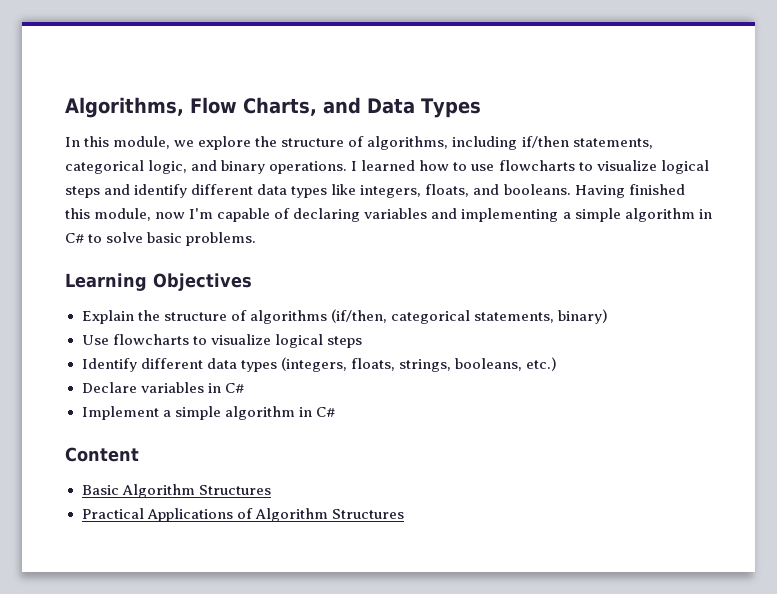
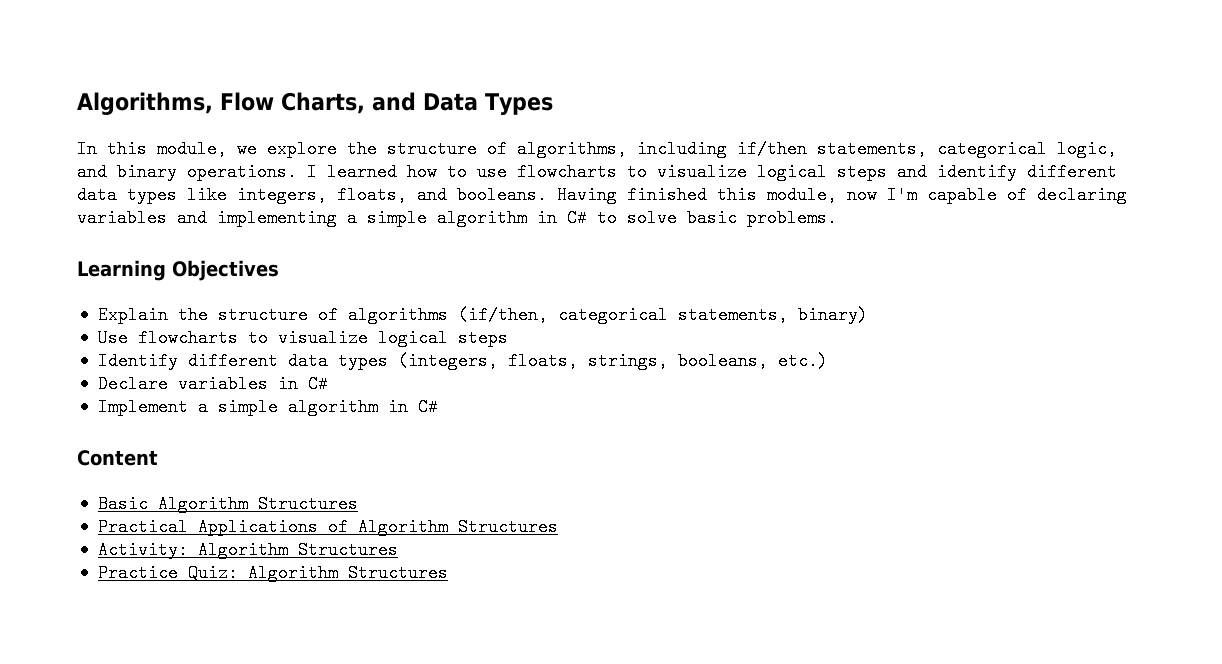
(404, 514) none -> [97,541,398,559] [97,564,448,582] // Activity: Algorithm Structures // Practice Quiz: Algorithm Structures

